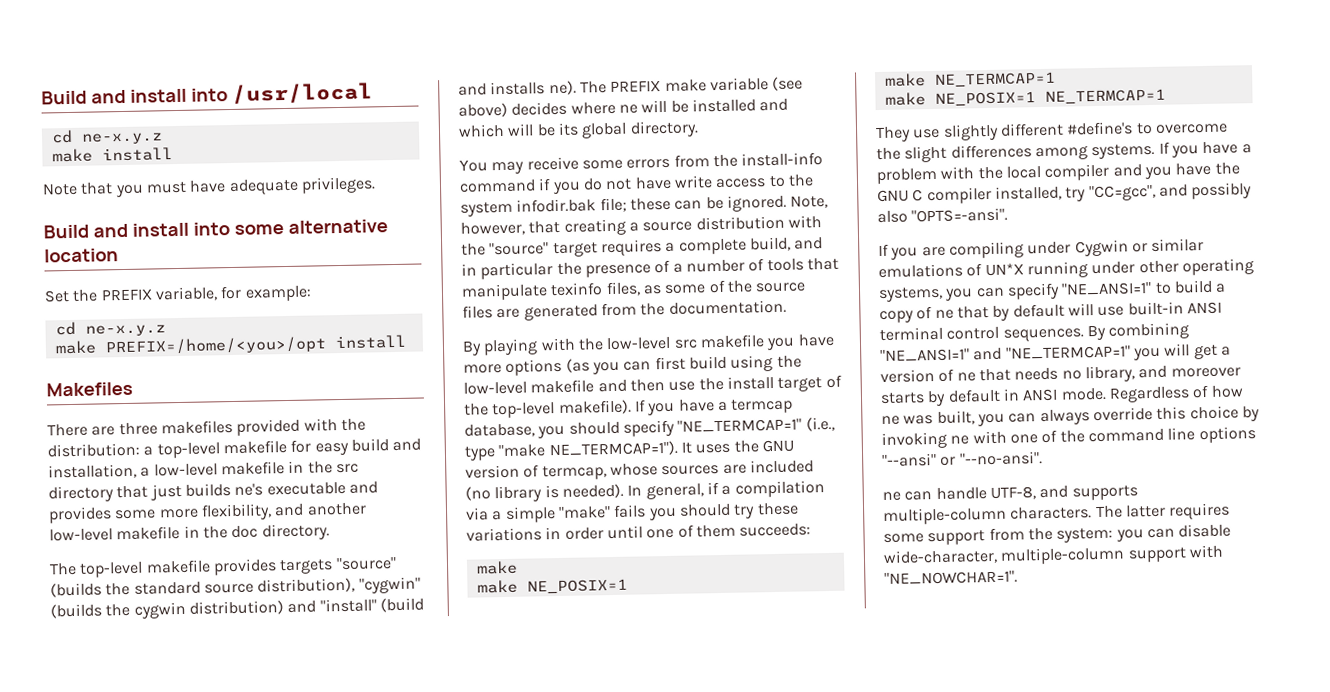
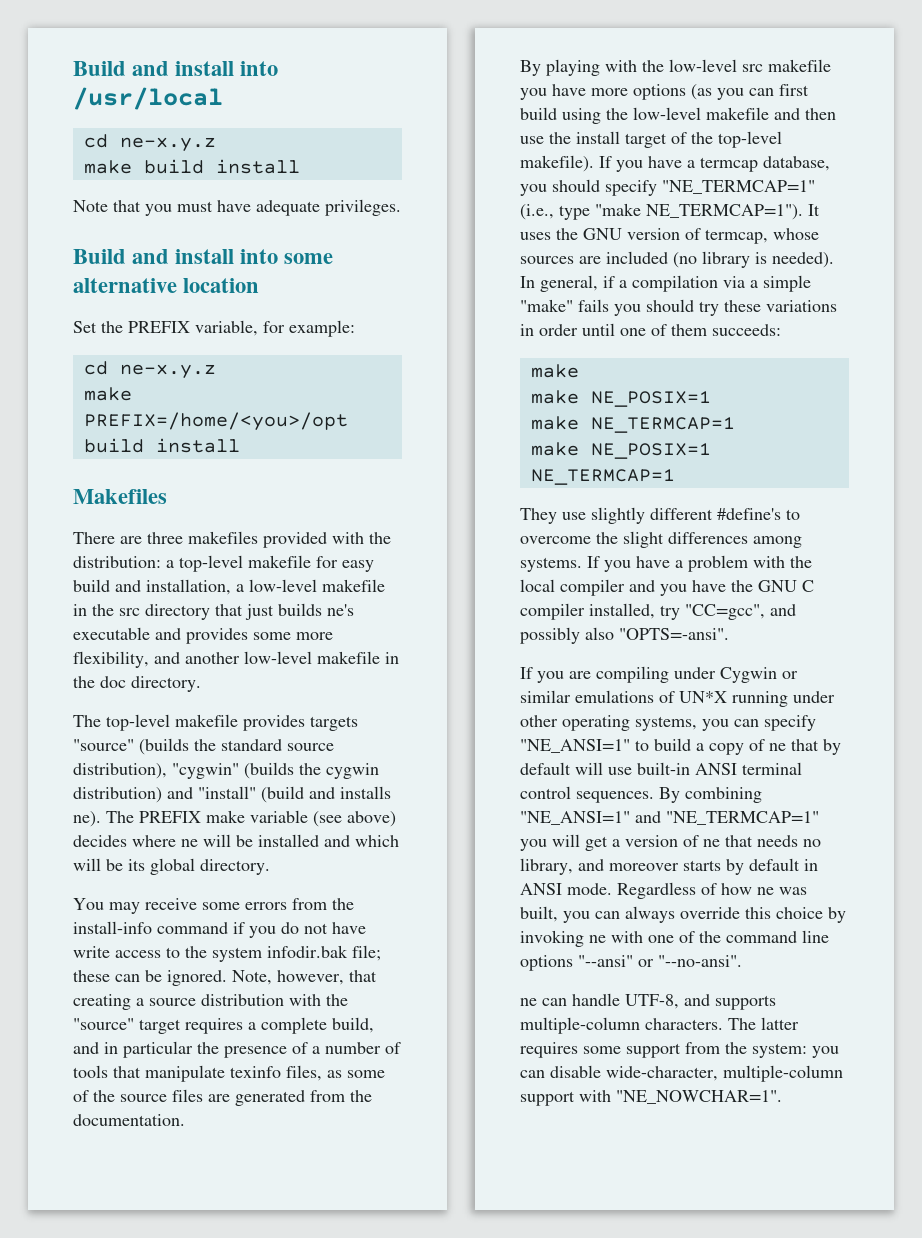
(93, 155) none -> [143,159,204,174] build
(327, 346) none -> [83,438,144,453] build

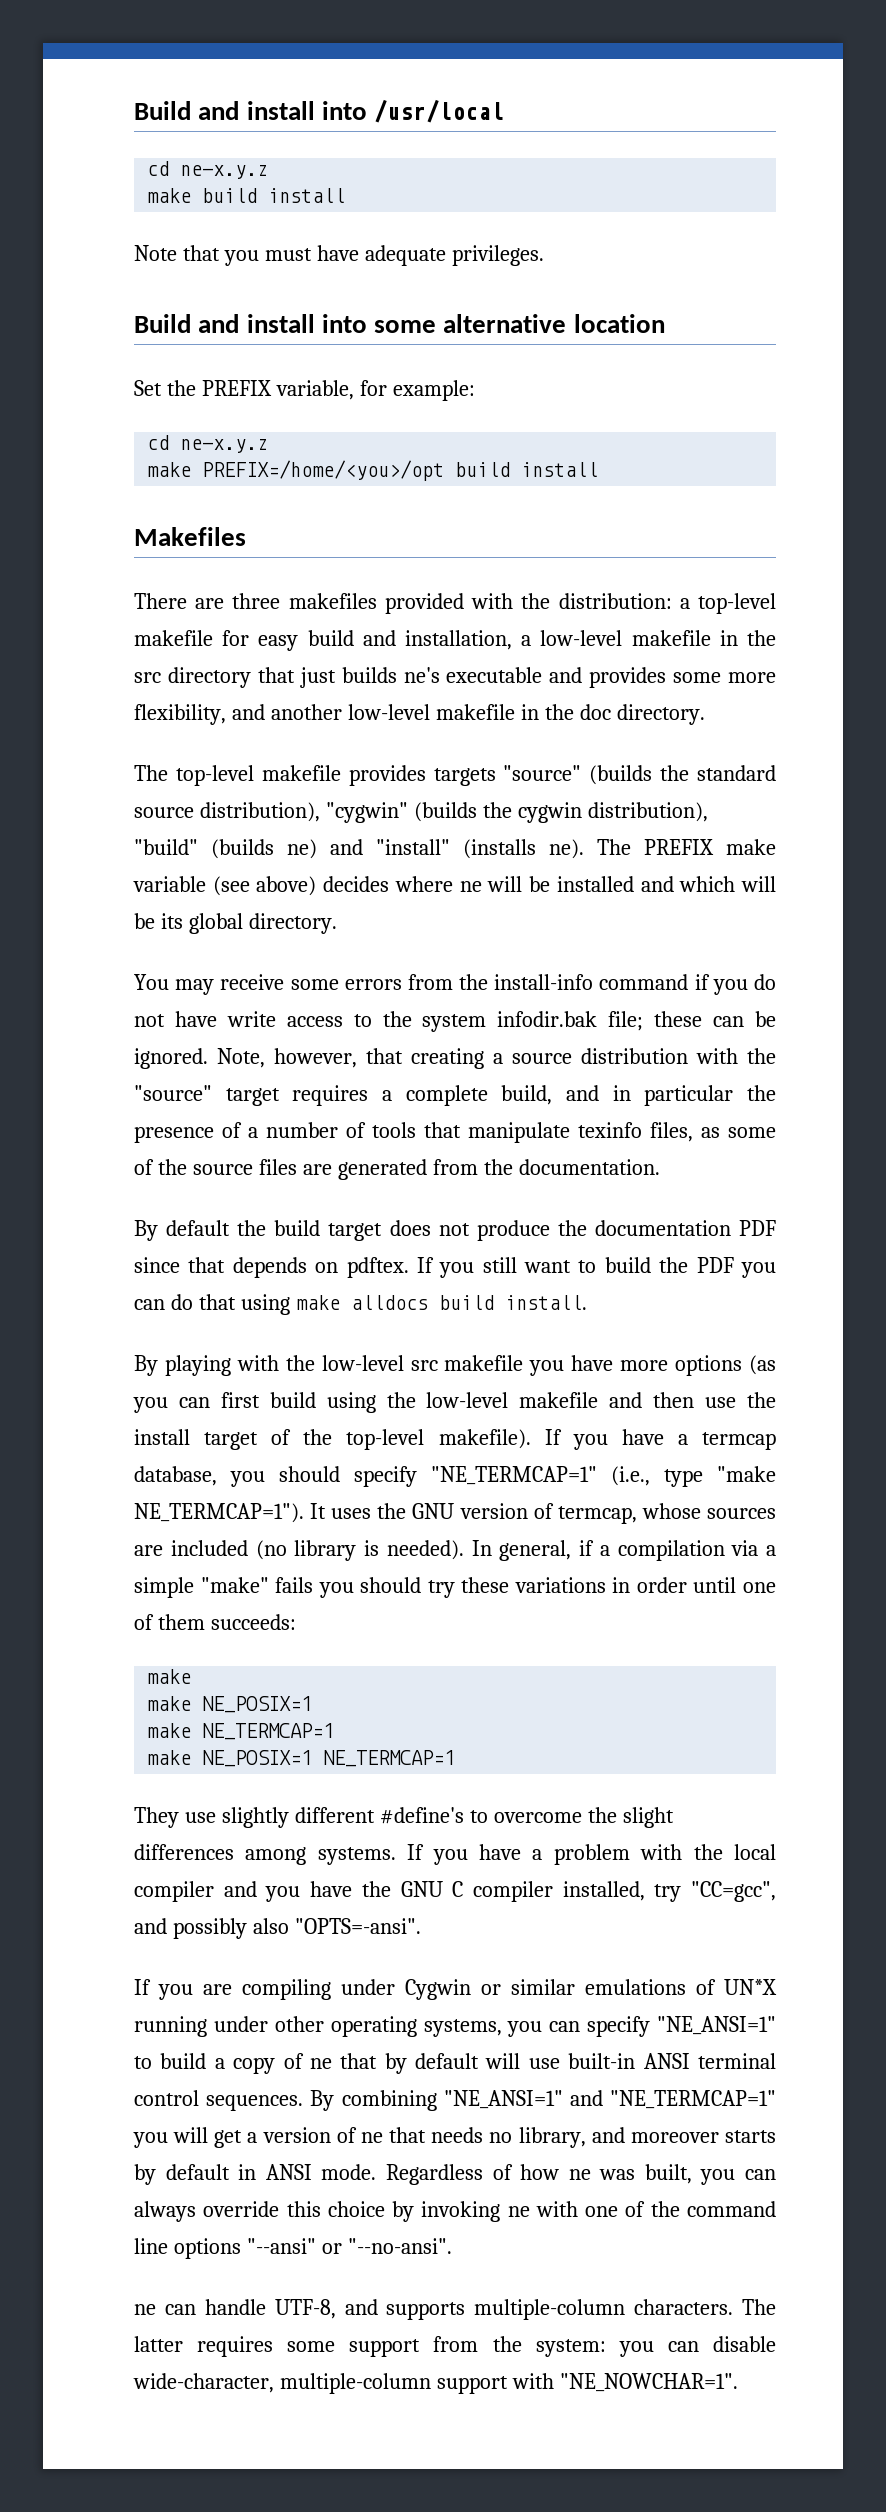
[73,786,391,803] distribution) and "install" (build and installs -> [587,802,708,822] [134,839,536,859] distribution), "build" (builds ne) and "install" (installs
(185, 1120) none -> [134,1220,777,1241] [134,1257,776,1278] [134,1294,587,1315] // By default the build target does not produce the documentation PDF since that depends on pdftex. If you still want to build the PDF you can do that using make alldocs build install.

